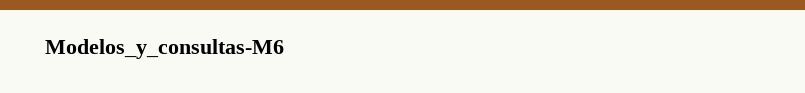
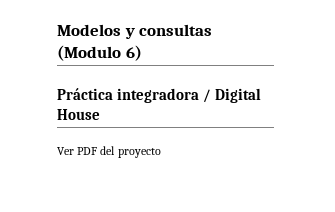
[45,39,284,59] Modelos_y_consultas-M6 -> [57,24,213,39] [57,45,142,61] [57,88,262,103] [57,109,100,120] [57,146,161,158] Modelos y consultas (Modulo 6) // Práctica integradora / Digital House // Ver PDF del proyecto

